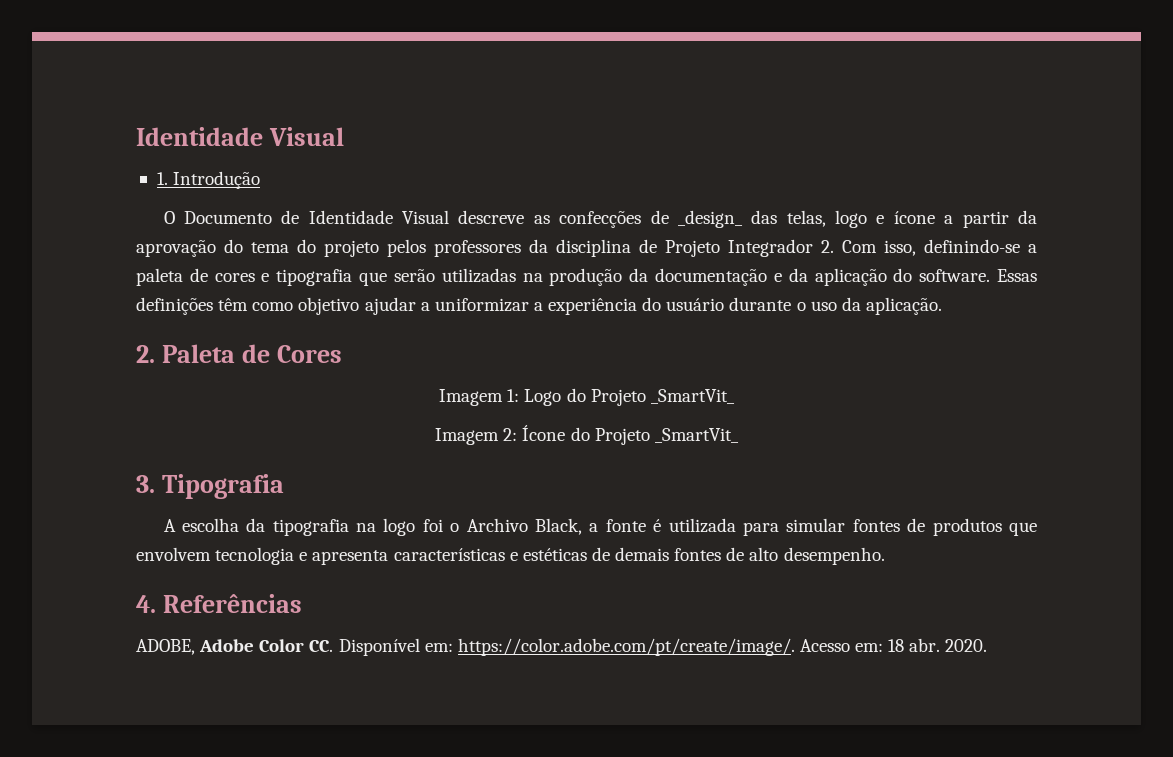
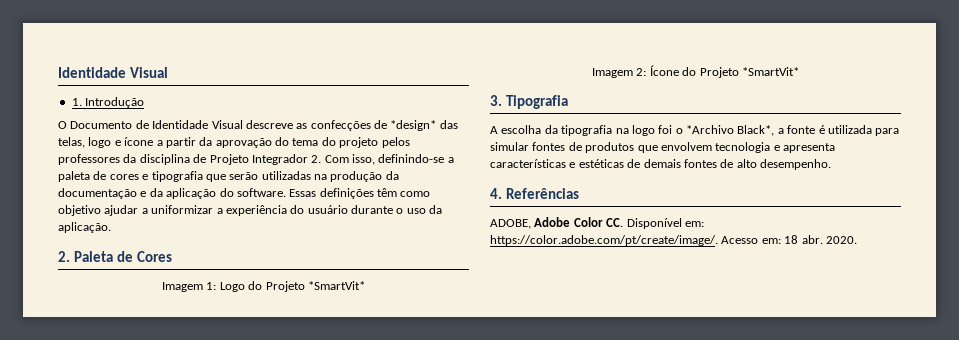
[677,210,743,228] _design_ -> [390,120,437,131] *design*
[650,389,735,404] _SmartVit_ -> [307,281,365,290] *SmartVit*
[654,428,739,443] _SmartVit_ -> [741,67,799,76] *SmartVit*
[466,518,583,535] Archivo Black, -> [686,125,775,136] *Archivo Black*,

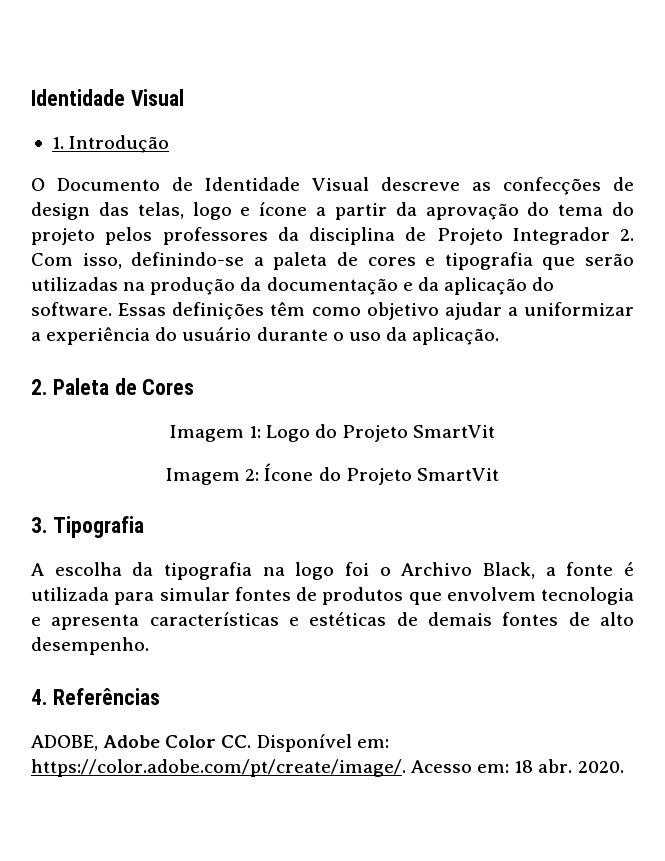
[390,120,437,131] *design* -> [31,202,90,220] design
[307,281,365,290] *SmartVit* -> [413,425,496,438] SmartVit
[741,67,799,76] *SmartVit* -> [416,468,499,481] SmartVit
[686,125,775,136] *Archivo Black*, -> [401,562,535,579] Archivo Black,

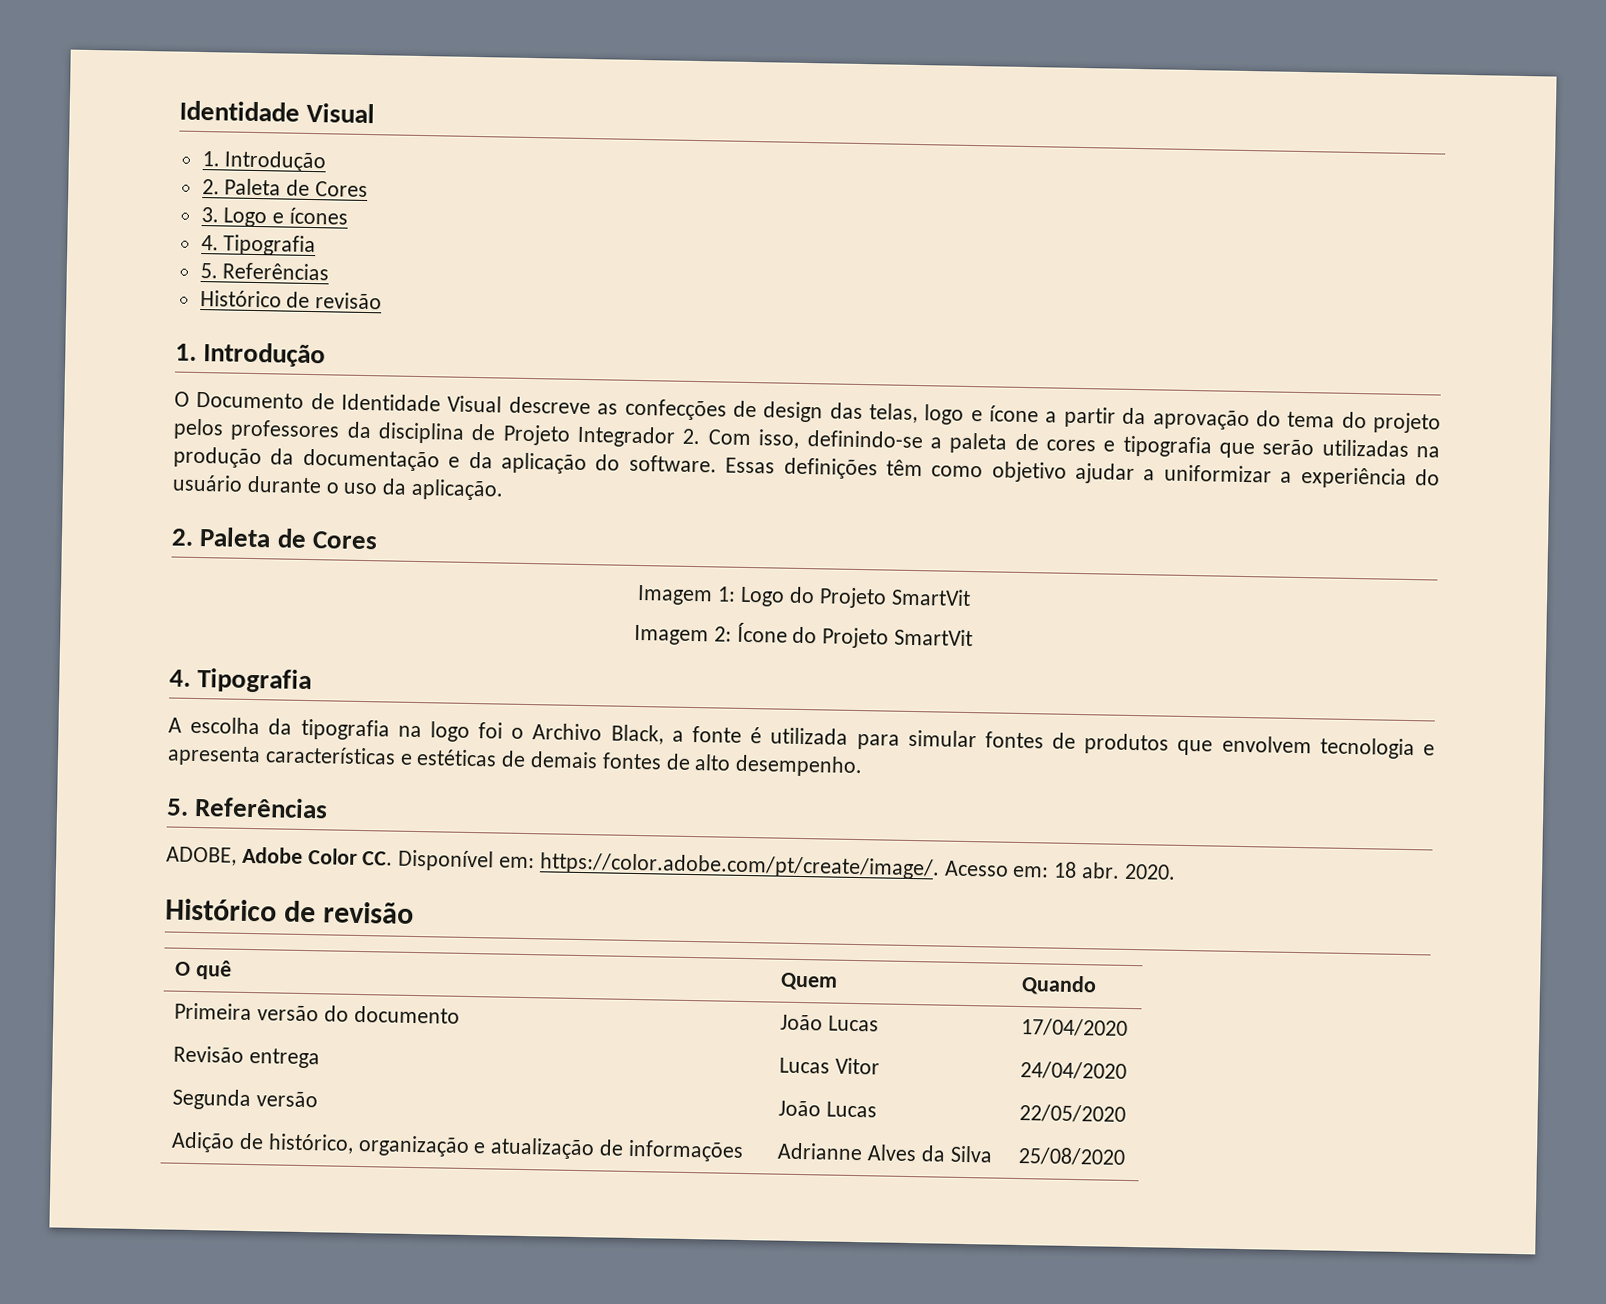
(170, 144) none -> [201,178,369,198] [200,206,349,228] [200,234,317,257] [199,262,330,281] [199,289,383,310] [175,342,327,368] // 2. Paleta de Cores // 3. Logo e ícones // 4. Tipografia // 5. Referências // Histórico de revisão // 1. Introdução
[31,517,47,533] 3. -> [169,669,191,687] 4.
[31,689,47,705] 4. -> [166,798,189,816] 5.
(624, 767) none -> [165,898,415,924] [175,960,232,980] [780,972,839,991] [1021,975,1098,996] [174,1002,460,1024] [780,1014,879,1032] [1021,1018,1129,1037] [173,1045,320,1069] [779,1057,880,1075] [1020,1061,1128,1080] [172,1088,318,1111] [778,1100,877,1118] [1019,1104,1127,1123] [171,1131,744,1162] [777,1142,993,1163] [1018,1147,1127,1166] // Histórico de revisão // O quê | Quem | Quando // Primeira versão do documento | João Lucas | 17/04/2020 // Revisão entrega | Lucas Vitor | 24/04/2020 // Segunda versão | João Lucas | 22/05/2020 // Adição de histórico, organização e atualização de informações | Adrianne Alves da Silva | 25/08/2020

